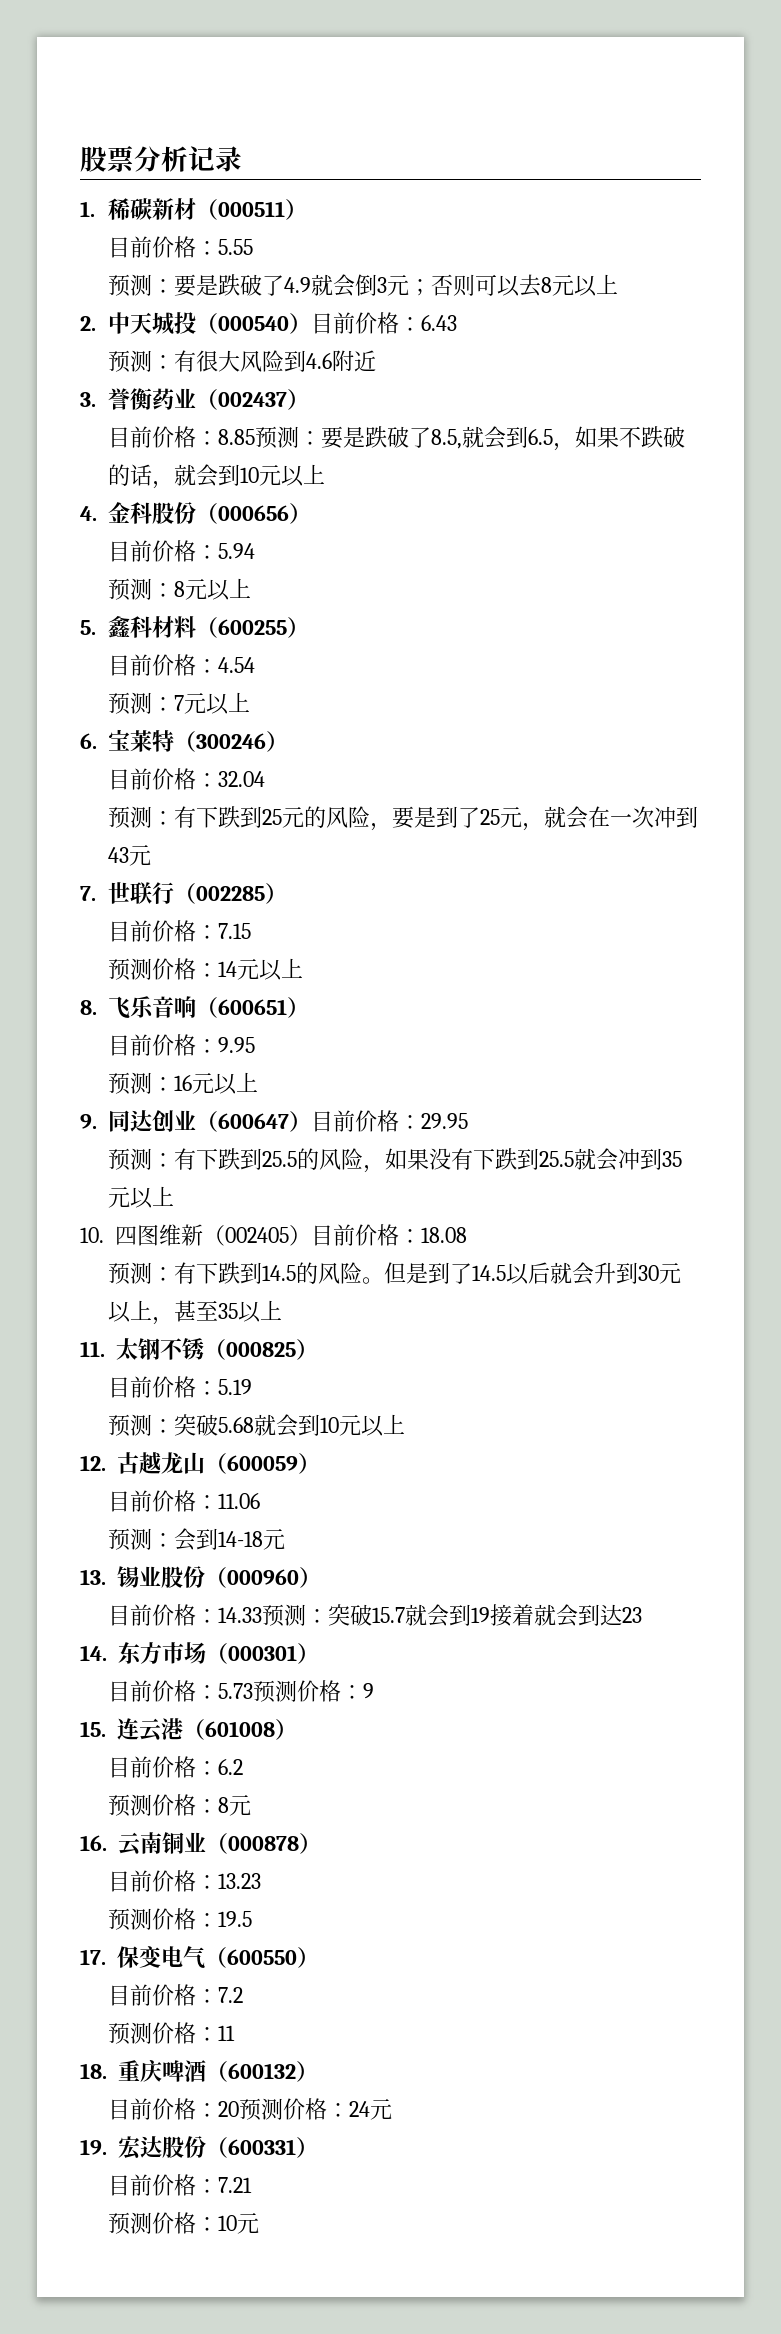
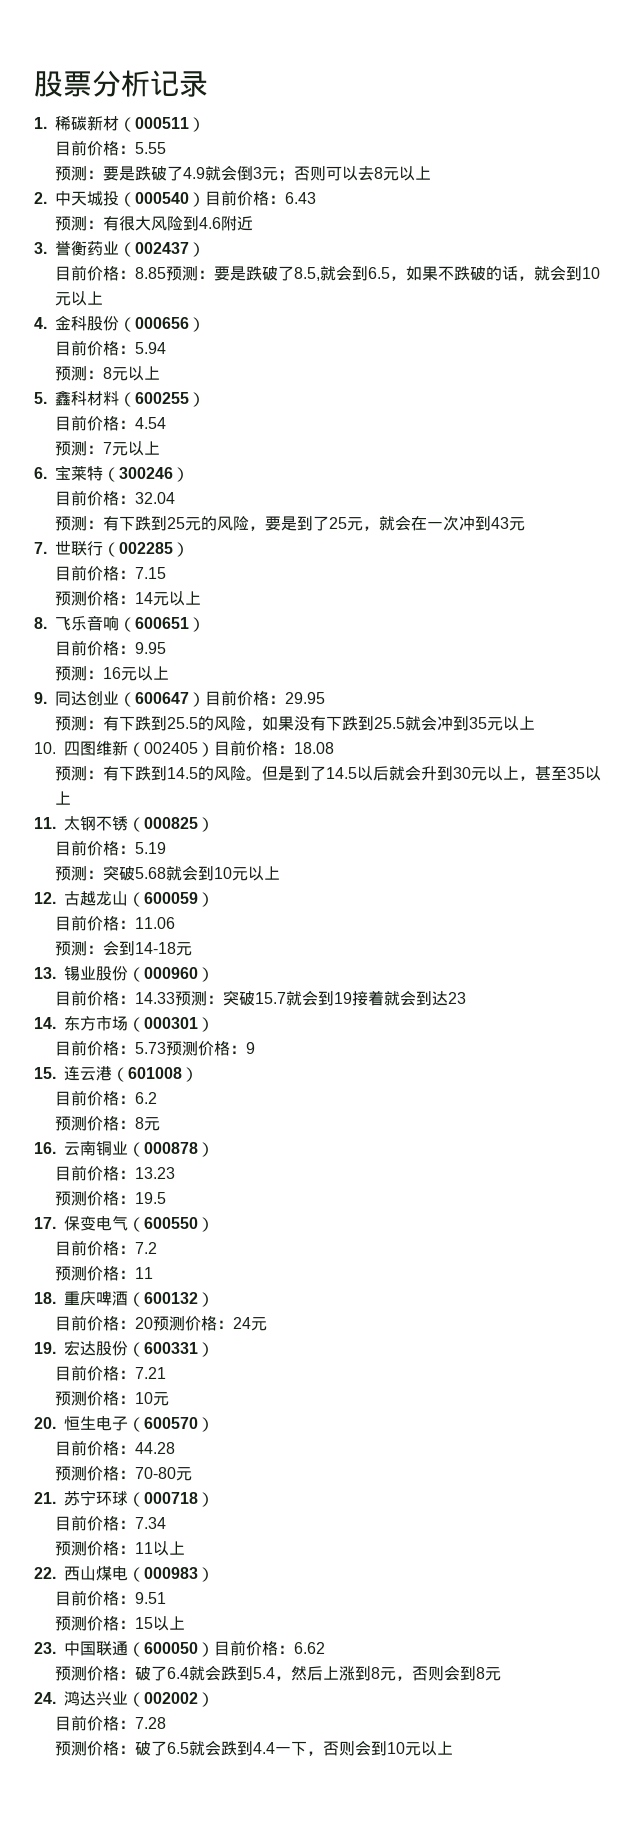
(259, 2223) none -> [34,1416,214,1432] [55,1440,176,1456] [55,1466,193,1481] [34,1490,214,1507] [55,1515,167,1531] [55,1541,186,1556] [34,1566,214,1582] [55,1590,167,1606] [55,1616,186,1631] [34,1640,325,1657] [55,1665,502,1681] [34,1691,214,1707] [55,1715,167,1731] [55,1740,454,1756] // 20.恒生电子（600570） // 目前价格：44.28 // 预测价格：70-80元 // 21.苏宁环球（000718） // 目前价格：7.34 // 预测价格：11以上 // 22.西山煤电（000983） // 目前价格：9.51 // 预测价格：15以上 // 23.中国联通（600050）目前价格：6.62 // 预测价格：破了6.4就会跌到5.4，然后上涨到8元，否则会到8元 // 24.鸿达兴业（002002） // 目前价格：7.28 // 预测价格：破了6.5就会跌到4.4一下，否则会到10元以上

